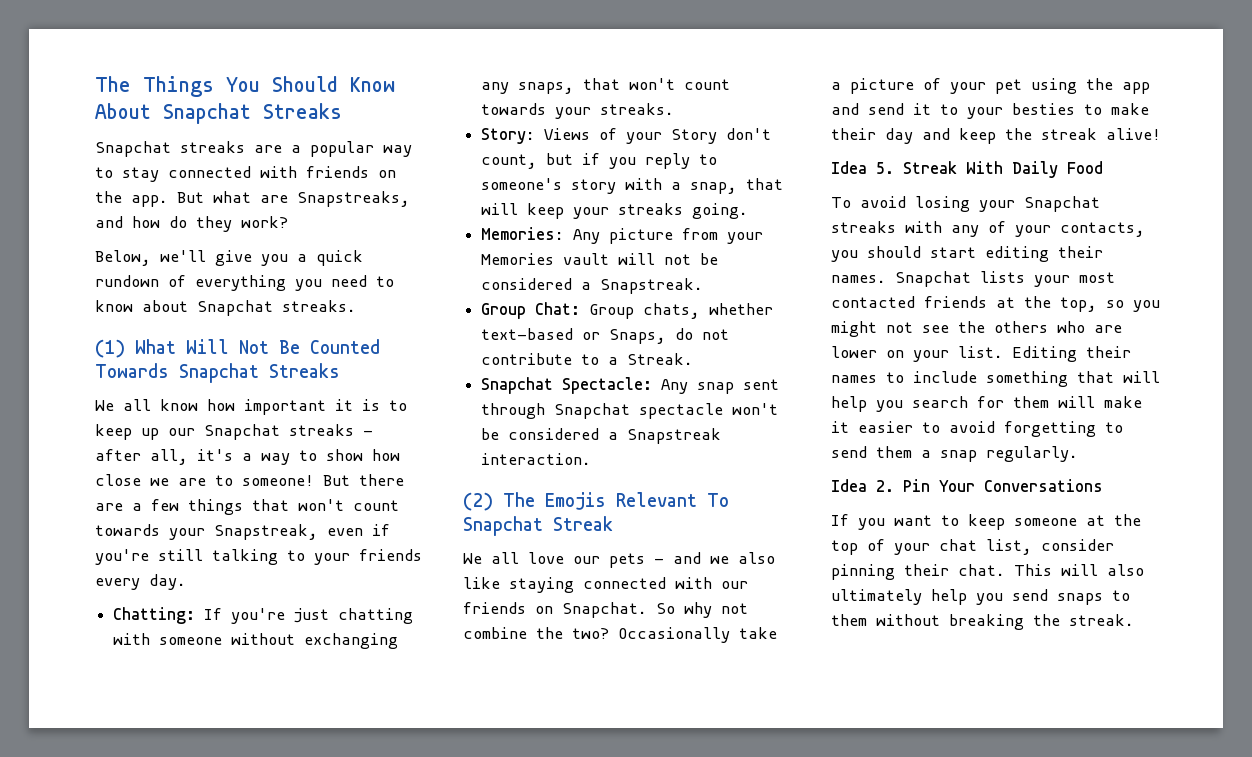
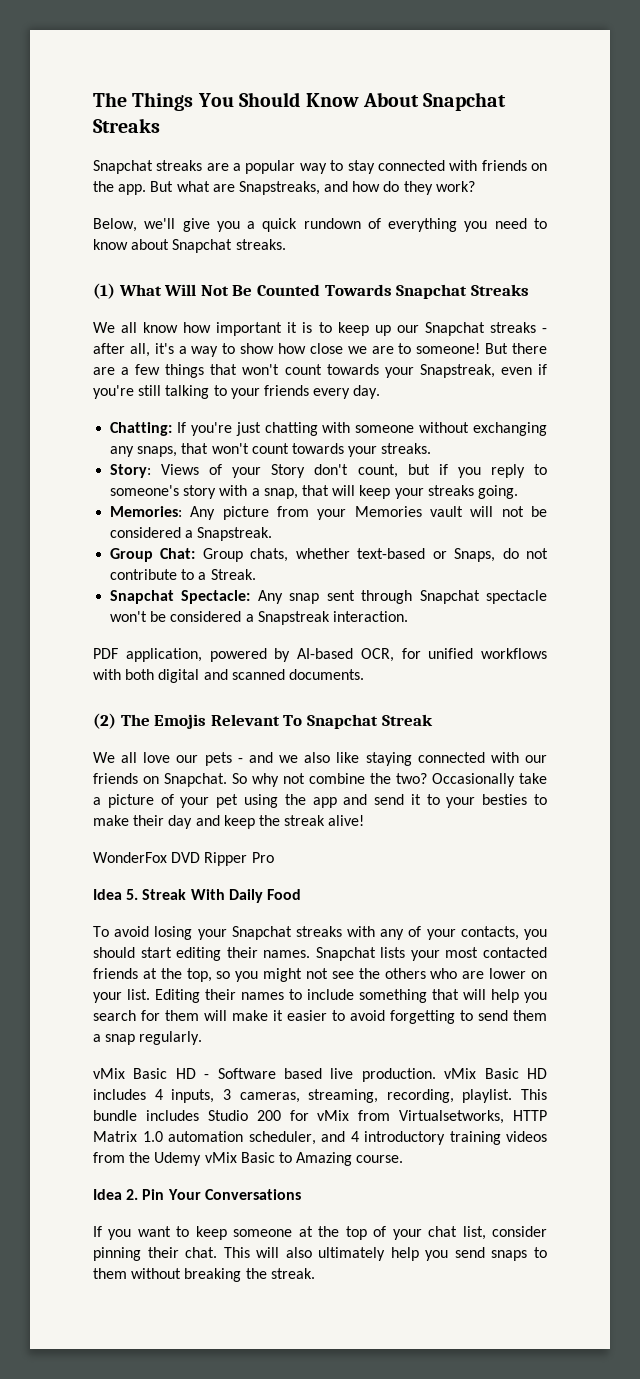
(592, 459) none -> [93,648,547,662] [93,669,364,683] // PDF application, powered by AI-based OCR, for unified workflows with both digital and scanned documents.
(1161, 134) none -> [93,852,274,866] // WonderFox DVD Ripper Pro
(1078, 454) none -> [93,1068,547,1082] [93,1089,547,1103] [93,1110,547,1124] [93,1131,547,1145] [93,1152,404,1166] // vMix Basic HD - Software based live production. vMix Basic HD includes 4 inputs, 3 cameras, streaming, recording, playlist. This bundle includes Studio 200 for vMix from Virtualsetworks, HTTP Matrix 1.0 automation scheduler, and 4 introductory training videos from the Udemy vMix Basic to Amazing course.

